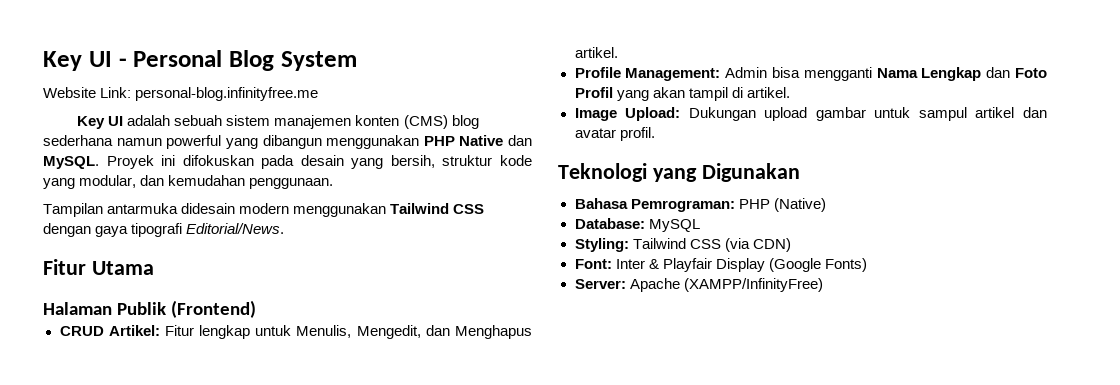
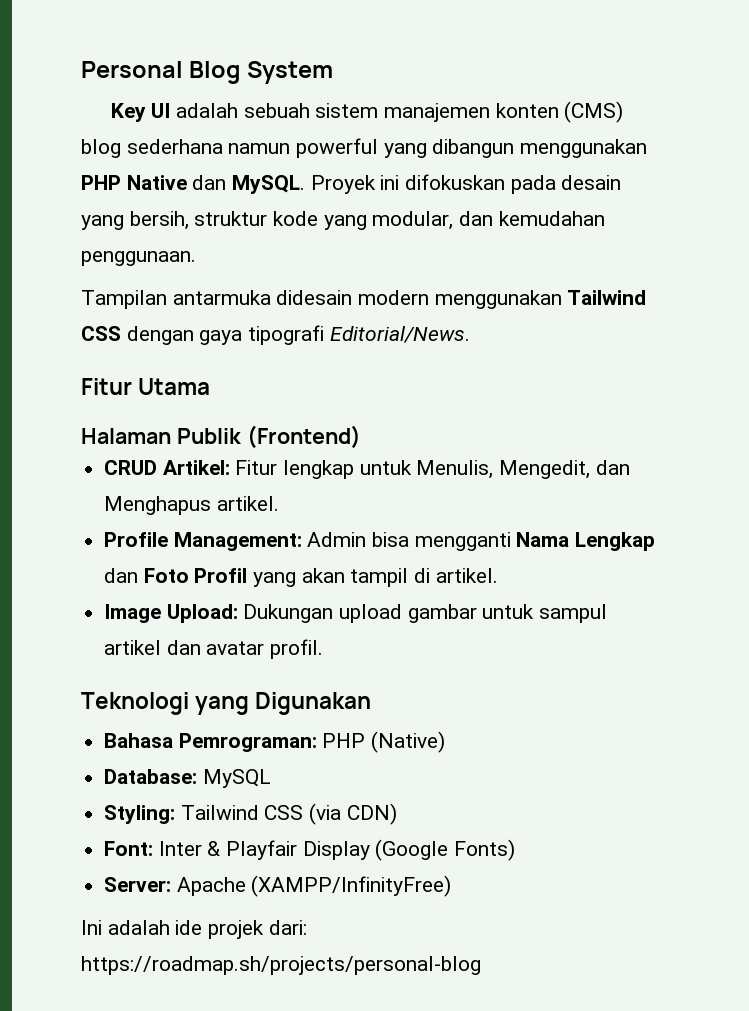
[43,51,127,71] Key UI - -> (81, 69) none
[43,87,319,101] // Website Link: personal-blog.infinityfree.me -> (333, 72) none
(823, 285) none -> [81,920,307,939] [81,956,481,975] // Ini adalah ide projek dari: https://roadmap.sh/projects/personal-blog

